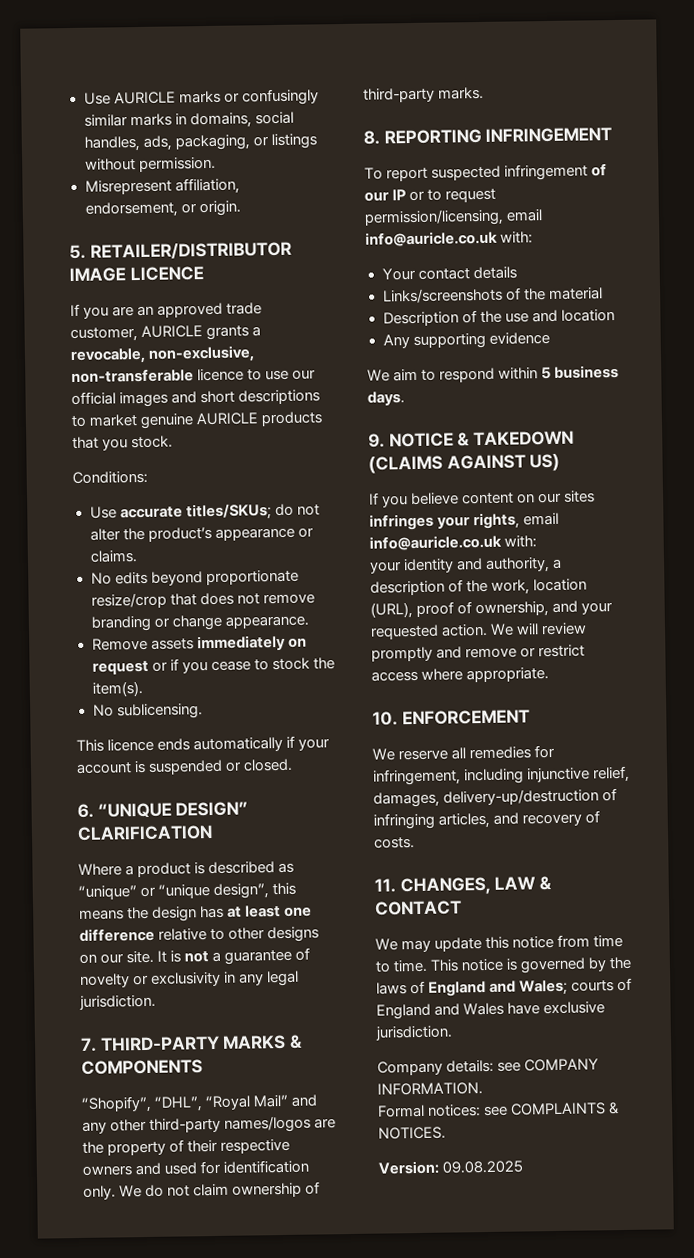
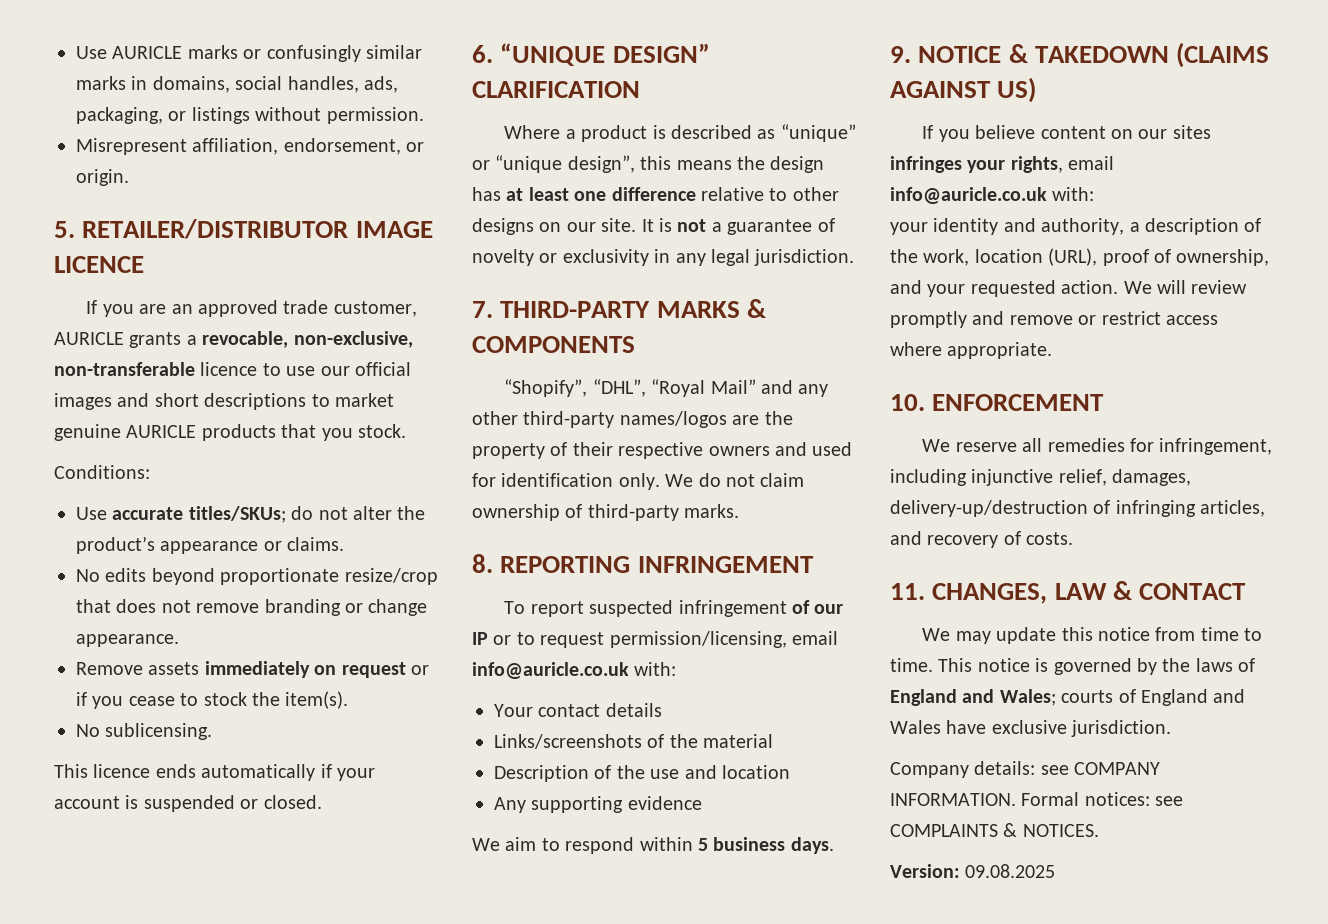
(483, 1089) // -> (1016, 799) none

